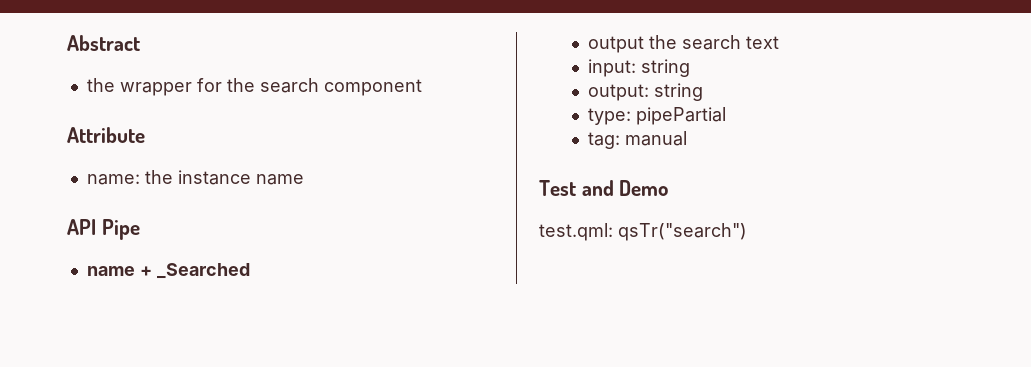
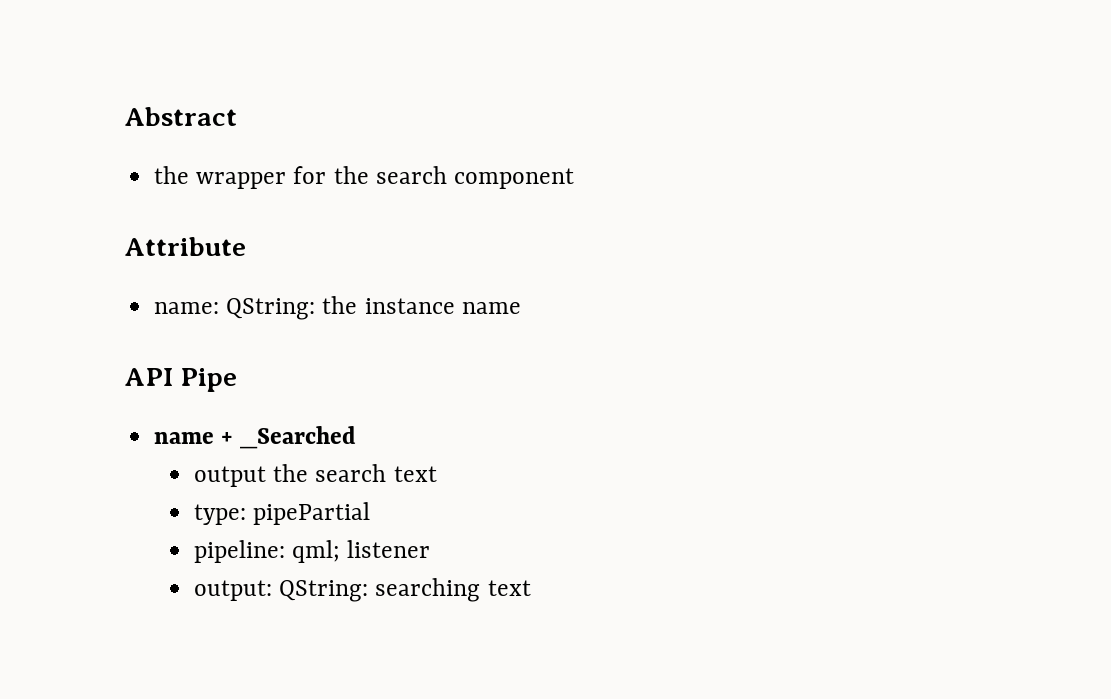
(140, 179) none -> [226,298,316,320] QString:
[587,59,690,77] [587,83,703,101] [587,107,726,125] [587,131,687,149] [539,180,669,196] [539,223,747,241] input: string // output: string // type: pipePartial // tag: manual // Test and Demo // test.qml: qsTr("search") -> [194,502,371,525] [194,540,431,563] [194,578,531,602] type: pipePartial // pipeline: qml; listener // output: QString: searching text

